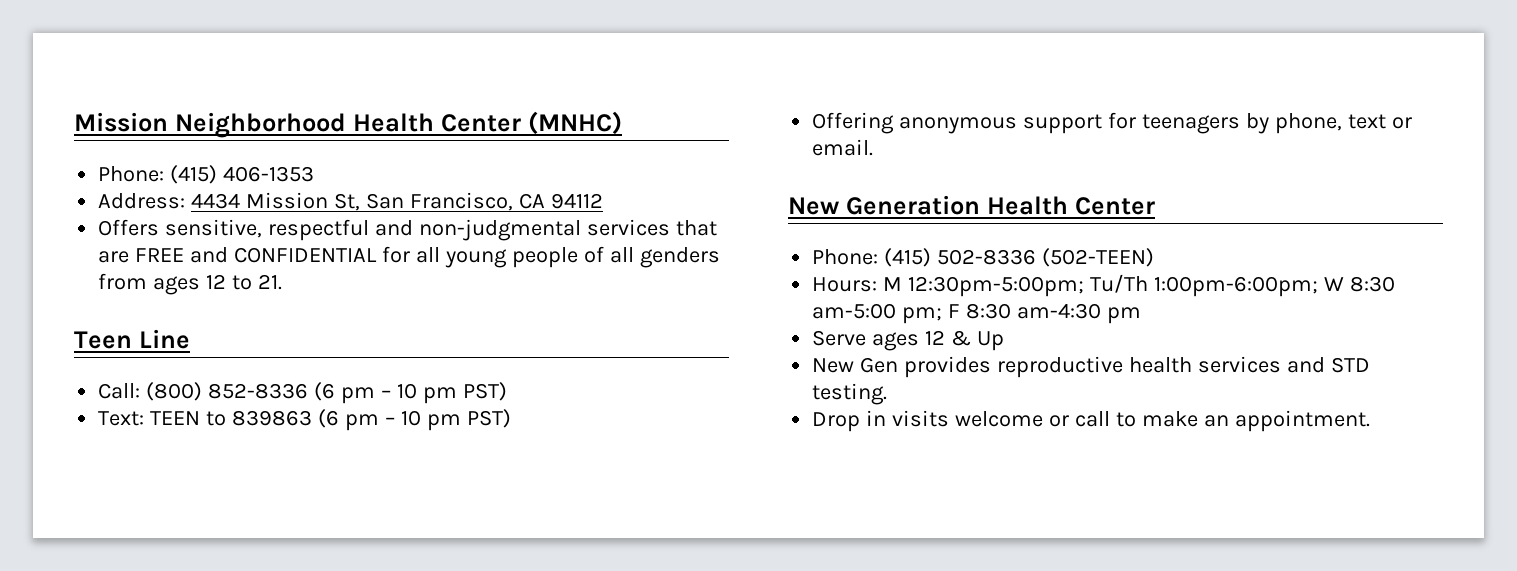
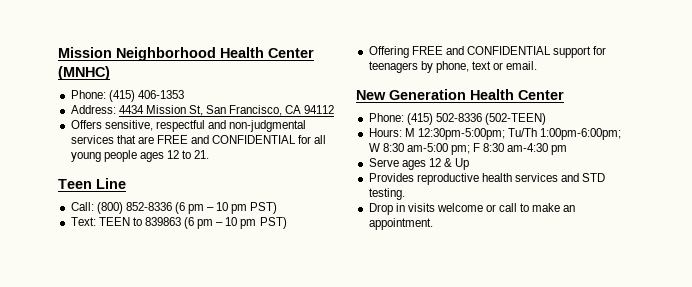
[583,246,720,268] [98,273,148,290] of all genders from -> (137, 156) none
[899,117,1018,134] anonymous -> [411,46,551,55] FREE and CONFIDENTIAL
[812,356,992,378] New Gen provides -> [368,173,414,182] Provides

